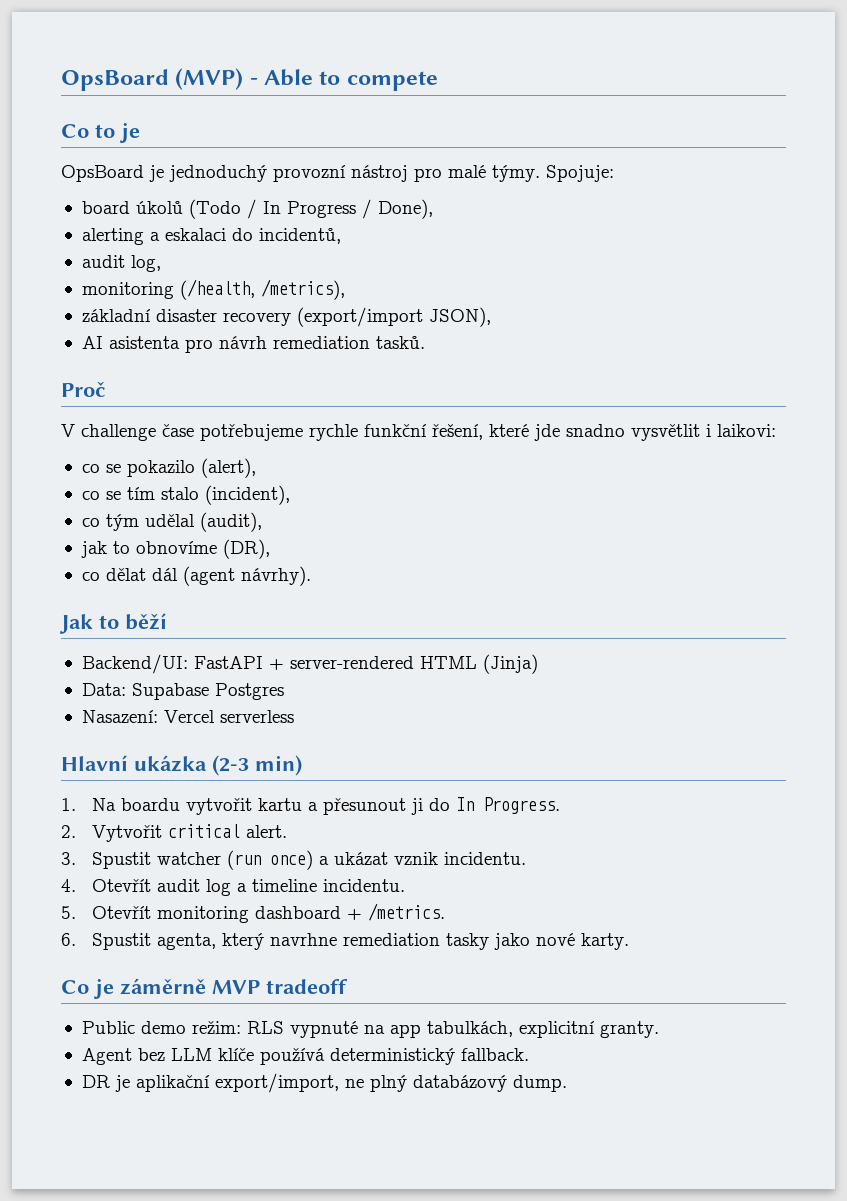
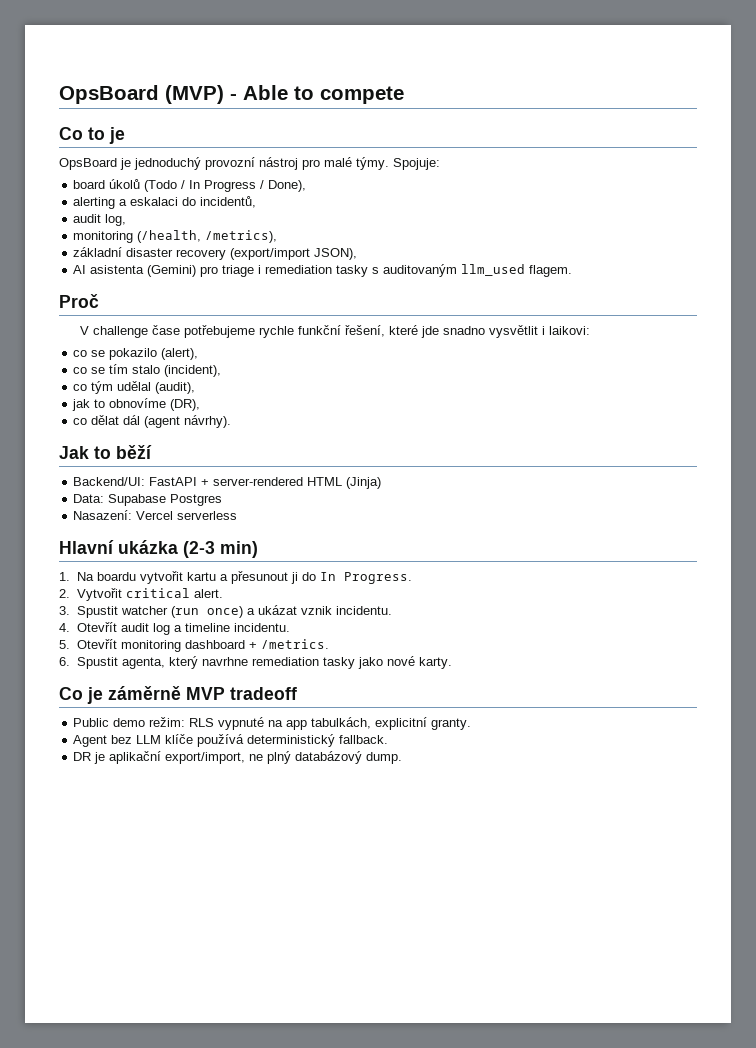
[184,336,425,353] pro návrh remediation tasků. -> [147,264,573,277] (Gemini) pro triage i remediation tasky s auditovaným llm_used flagem.

